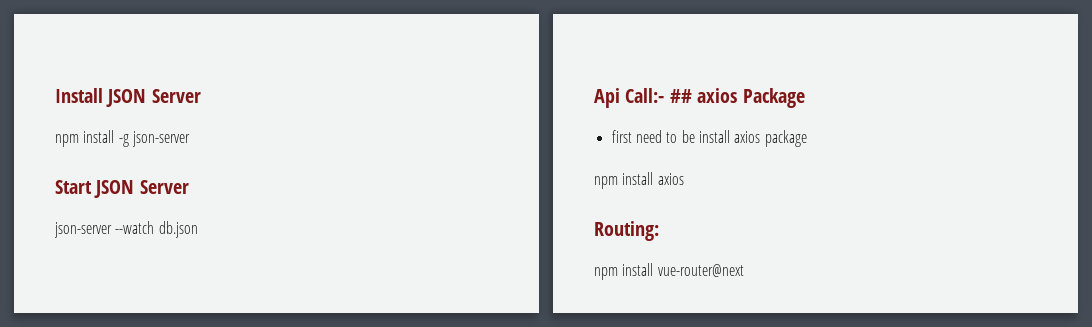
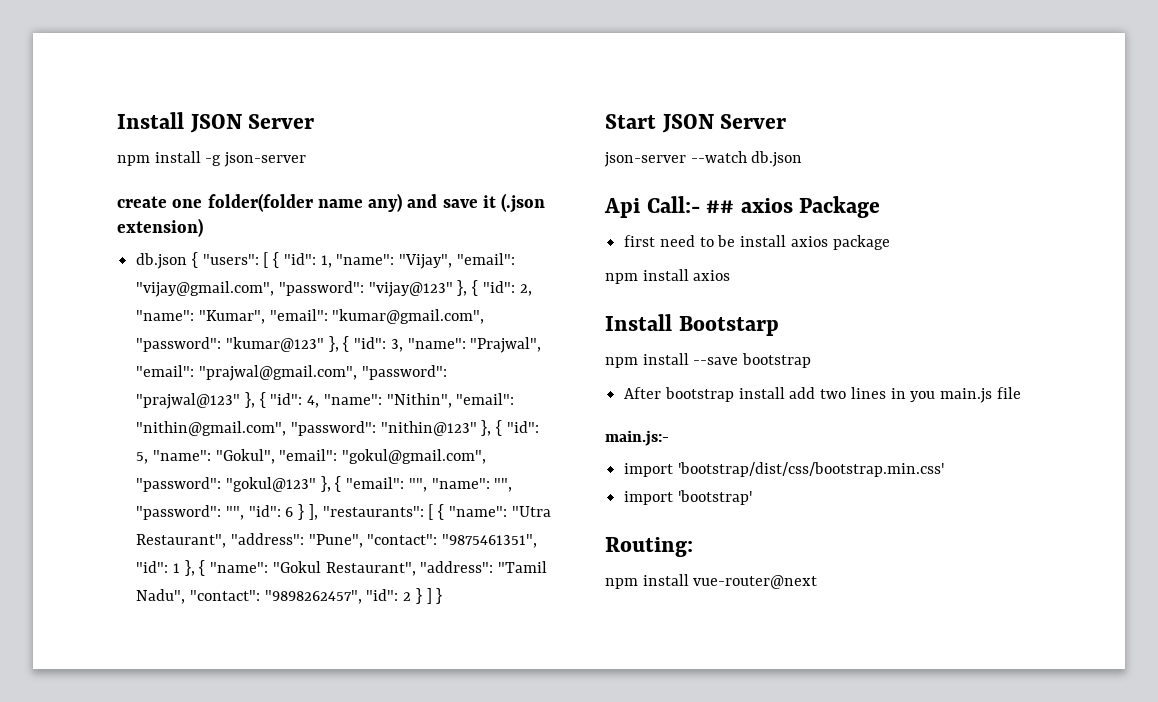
(190, 139) none -> [117,193,546,213] [117,218,203,237] [136,252,515,269] [136,280,532,297] [136,309,485,324] [136,336,542,353] [136,365,447,381] [136,392,515,409] [136,420,539,436] [136,449,487,464] [136,476,513,492] [136,504,551,520] [136,533,538,548] [136,560,548,576] [136,588,443,604] // create one folder(folder name any) and save it (.json extension) // db.json { "users": [ { "id": 1, "name": "Vijay", "email": "vijay@gmail.com", "password": "vijay@123" }, { "id": 2, "name": "Kumar", "email": "kumar@gmail.com", "password": "kumar@123" }, { "id": 3, "name": "Prajwal", "email": "prajwal@gmail.com", "password": "prajwal@123" }, { "id": 4, "name": "Nithin", "email": "nithin@gmail.com", "password": "nithin@123" }, { "id": 5, "name": "Gokul", "email": "gokul@gmail.com", "password": "gokul@123" }, { "email": "", "name": "", "password": "", "id": 6 } ], "restaurants": [ { "name": "Utra Restaurant", "address": "Pune", "contact": "9875461351", "id": 1 }, { "name": "Gokul Restaurant", "address": "Tamil Nadu", "contact": "9898262457", "id": 2 } ] }
(684, 179) none -> [605,314,779,336] [605,353,812,368] [624,387,1021,403] [605,430,669,446] [624,462,944,477] [624,490,752,505] // Install Bootstarp // npm install --save bootstrap // After bootstrap install add two lines in you main.js file // main.js:- // import 'bootstrap/dist/css/bootstrap.min.css' // import 'bootstrap'

